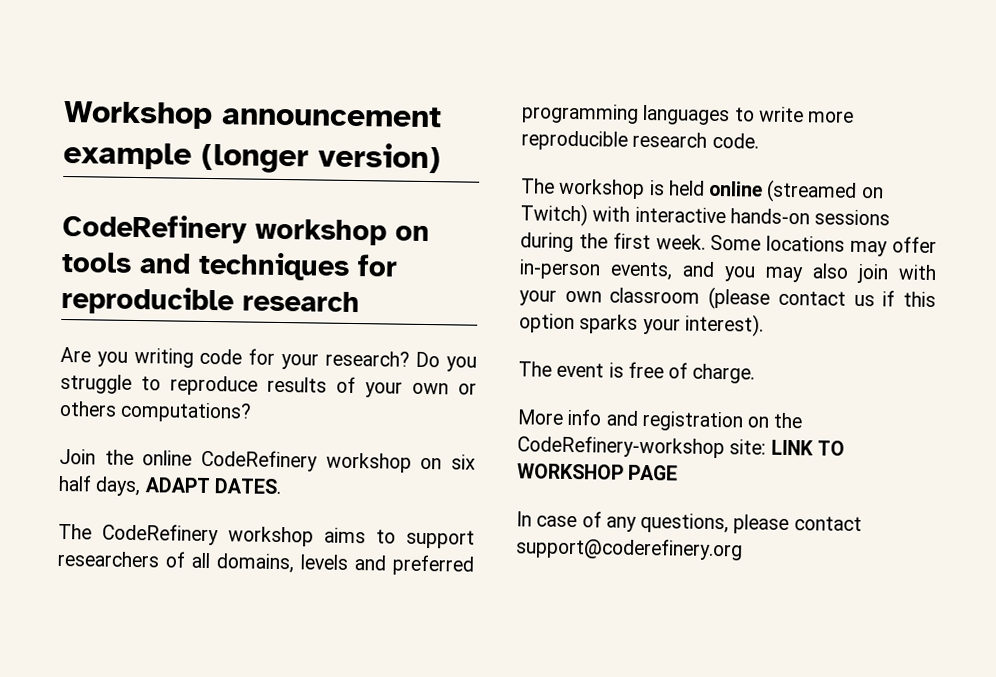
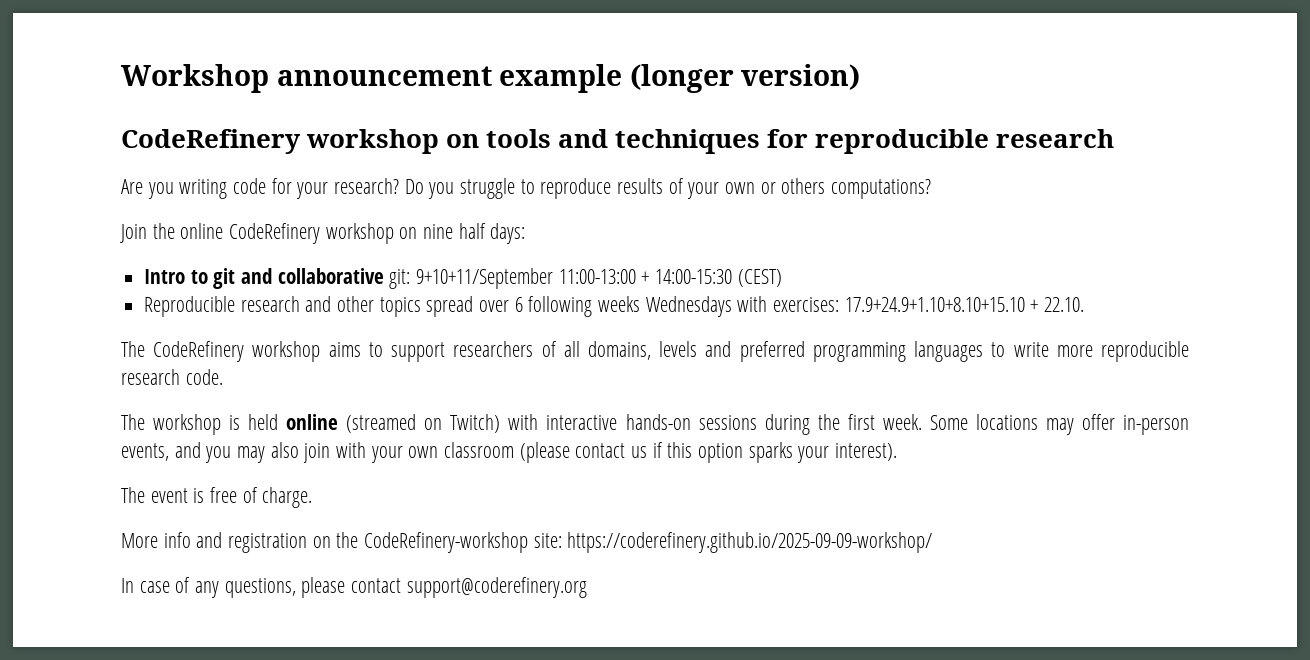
[451,454,477,470] [58,474,282,497] six half days, ADAPT DATES. -> [423,223,526,244] [144,268,782,289] [144,296,1085,317] nine half days: // Intro to git and collaborative git: 9+10+11/September 11:00-13:00 + 14:00-15:30 (CEST) // Reproducible research and other topics spread over 6 following weeks Wednesdays with exercises: 17.9+24.9+1.10+8.10+15.10 + 22.10.
[770,439,845,456] [517,463,679,481] LINK TO WORKSHOP PAGE -> [567,532,933,553] https://coderefinery.github.io/2025-09-09-workshop/

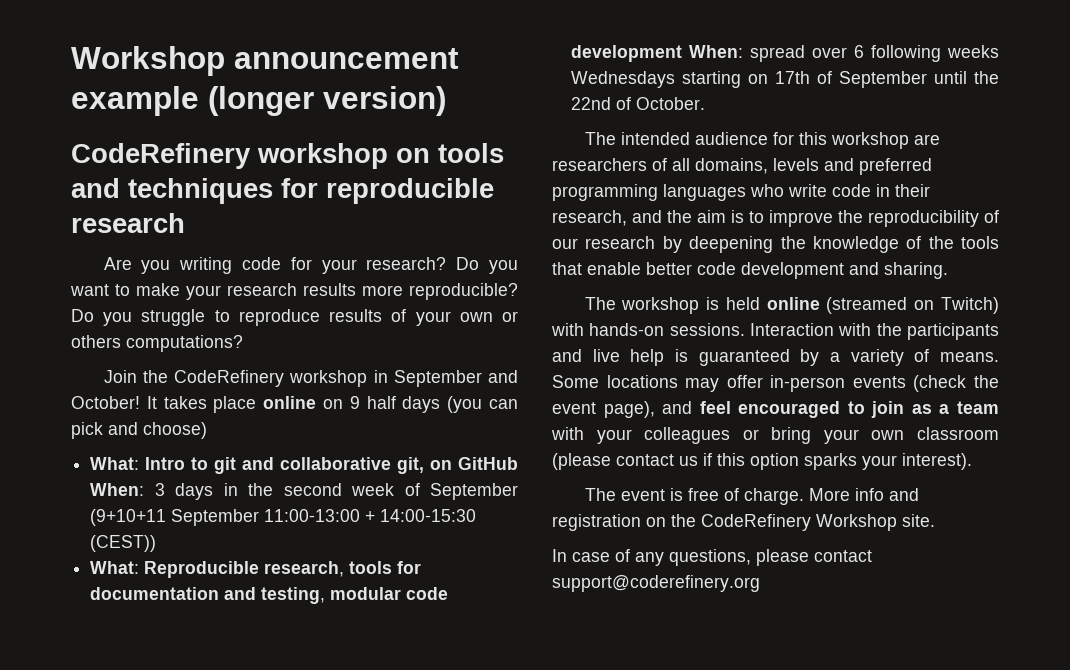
(455, 190) none -> [70,283,518,300] [71,309,133,326] want to make your research results more reproducible? Do you
[180,223,526,244] online CodeRefinery workshop on nine half days: // -> [174,370,518,387] [71,396,518,413] [71,422,207,439] [90,457,140,470] CodeRefinery workshop in September and October! It takes place online on 9 half days (you can pick and choose) // What:
[389,268,782,289] [144,296,421,317] git: 9+10+11/September 11:00-13:00 + 14:00-15:30 (CEST) // Reproducible research and other topics -> [397,457,518,474] [90,483,518,500] [90,509,477,526] [90,535,157,552] [90,561,422,578] [90,587,449,604] [571,45,744,62] git, on GitHub When: 3 days in the second week of September (9+10+11 September 11:00-13:00 + 14:00-15:30 (CEST)) // What: Reproducible research, tools for documentation and testing, modular code development When:
[737,296,1085,312] [121,341,446,362] with exercises: 17.9+24.9+1.10+8.10+15.10 + 22.10. // The CodeRefinery workshop aims to support -> [682,71,999,88] [571,97,706,110] [584,132,940,149] starting on 17th of September until the 22nd of October. // The intended audience for this workshop are
[991,341,1189,362] [121,369,223,385] to write more reproducible research code. -> [750,184,930,197] [552,210,999,227] [552,236,999,253] [552,262,948,279] who write code in their research, and the aim is to improve the reproducibility of our research by deepening the knowledge of the tools that enable better code development and sharing.
[546,414,922,435] interactive hands-on sessions during the first week. -> [589,323,999,340] [552,349,999,366] hands-on sessions. Interaction with the participants and live help is guaranteed by a variety of means.
[121,442,367,463] events, and you may also join with -> [852,375,999,392] [552,401,999,418] [551,427,812,444] events (check the event page), and feel encouraged to join as a team with your colleagues or bring
(313, 497) // -> (804, 496) none
[364,532,933,553] CodeRefinery-workshop site: https://coderefinery.github.io/2025-09-09-workshop/ -> [701,514,935,531] CodeRefinery Workshop site.

